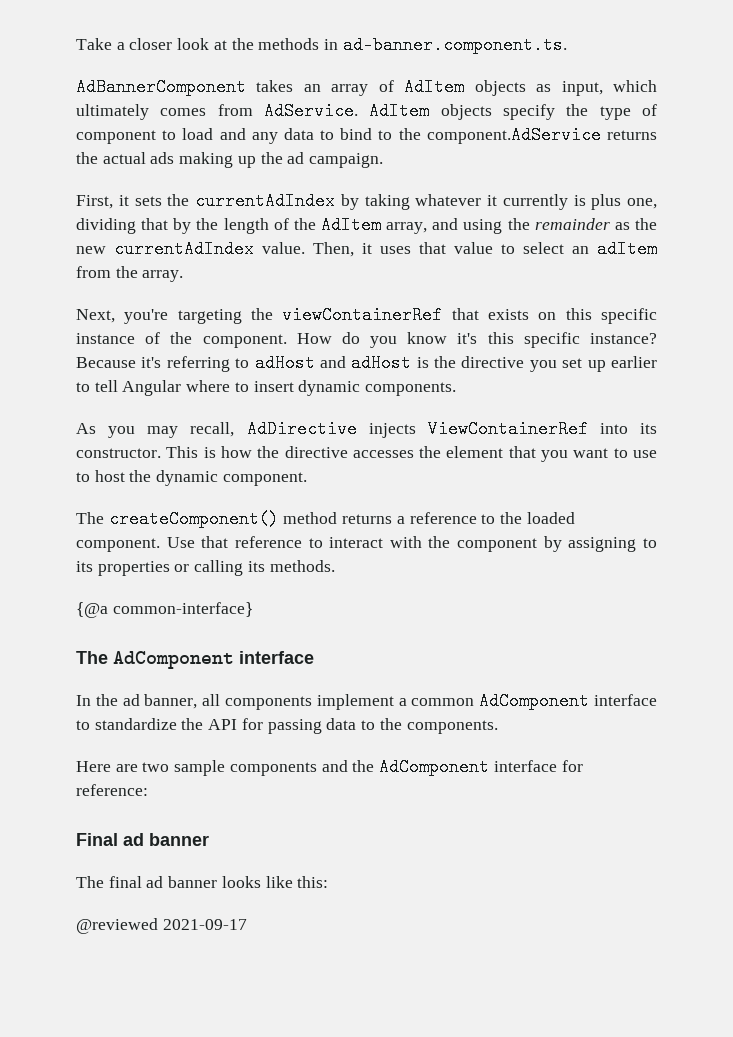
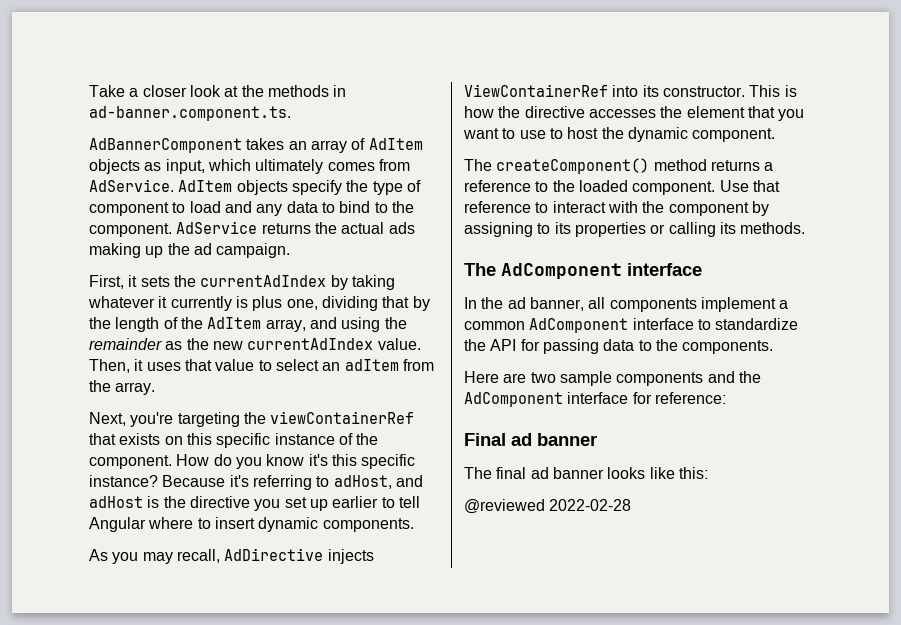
[426,126,601,144] component.AdService -> [89,221,258,237] component. AdService
[254,354,315,372] adHost -> [333,475,392,489] adHost,
[76,602,253,618] // {@a common-interface} -> (806, 228) none
[162,919,247,930] 2021-09-17 -> [549,499,632,511] 2022-02-28

